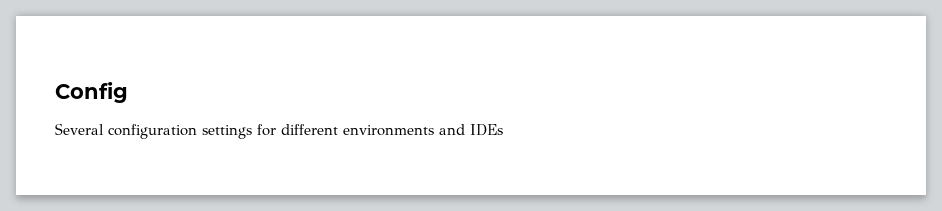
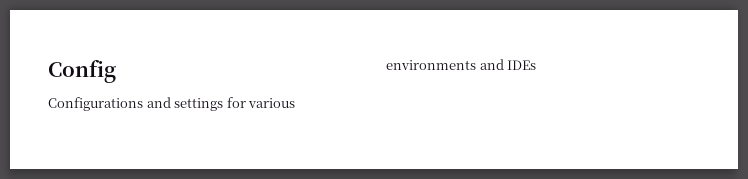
[55,123,197,139] Several configuration -> [48,97,171,111] Configurations and
[281,124,338,135] different -> [248,98,296,108] various

